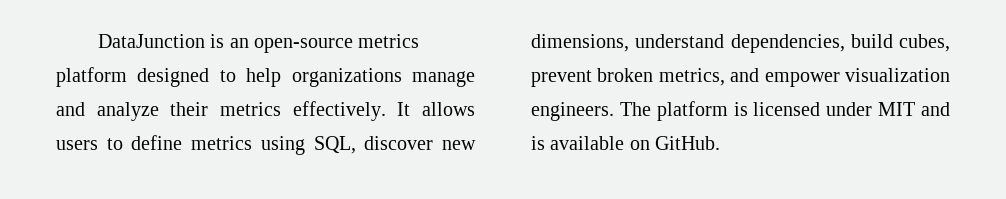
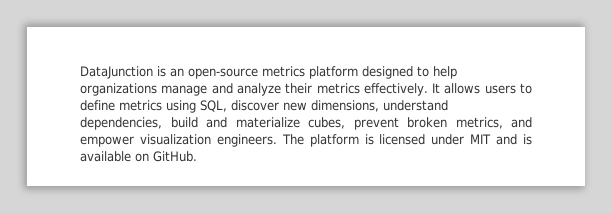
(893, 41) none -> [206,117,300,128] and materialize

